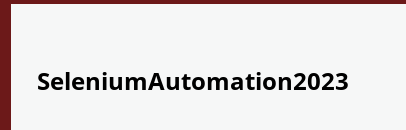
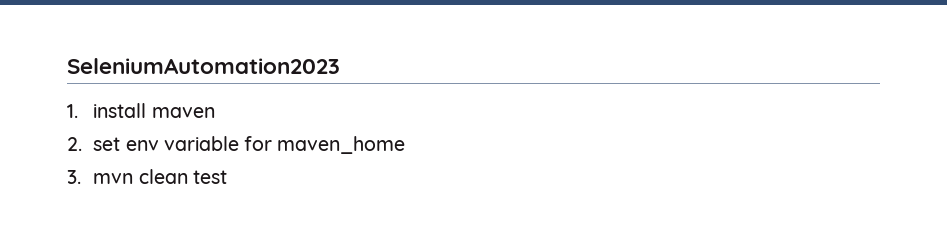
(349, 81) none -> [67,103,215,118] [67,136,406,154] [67,169,227,184] // 1. install maven // 2. set env variable for maven_home // 3. mvn clean test

